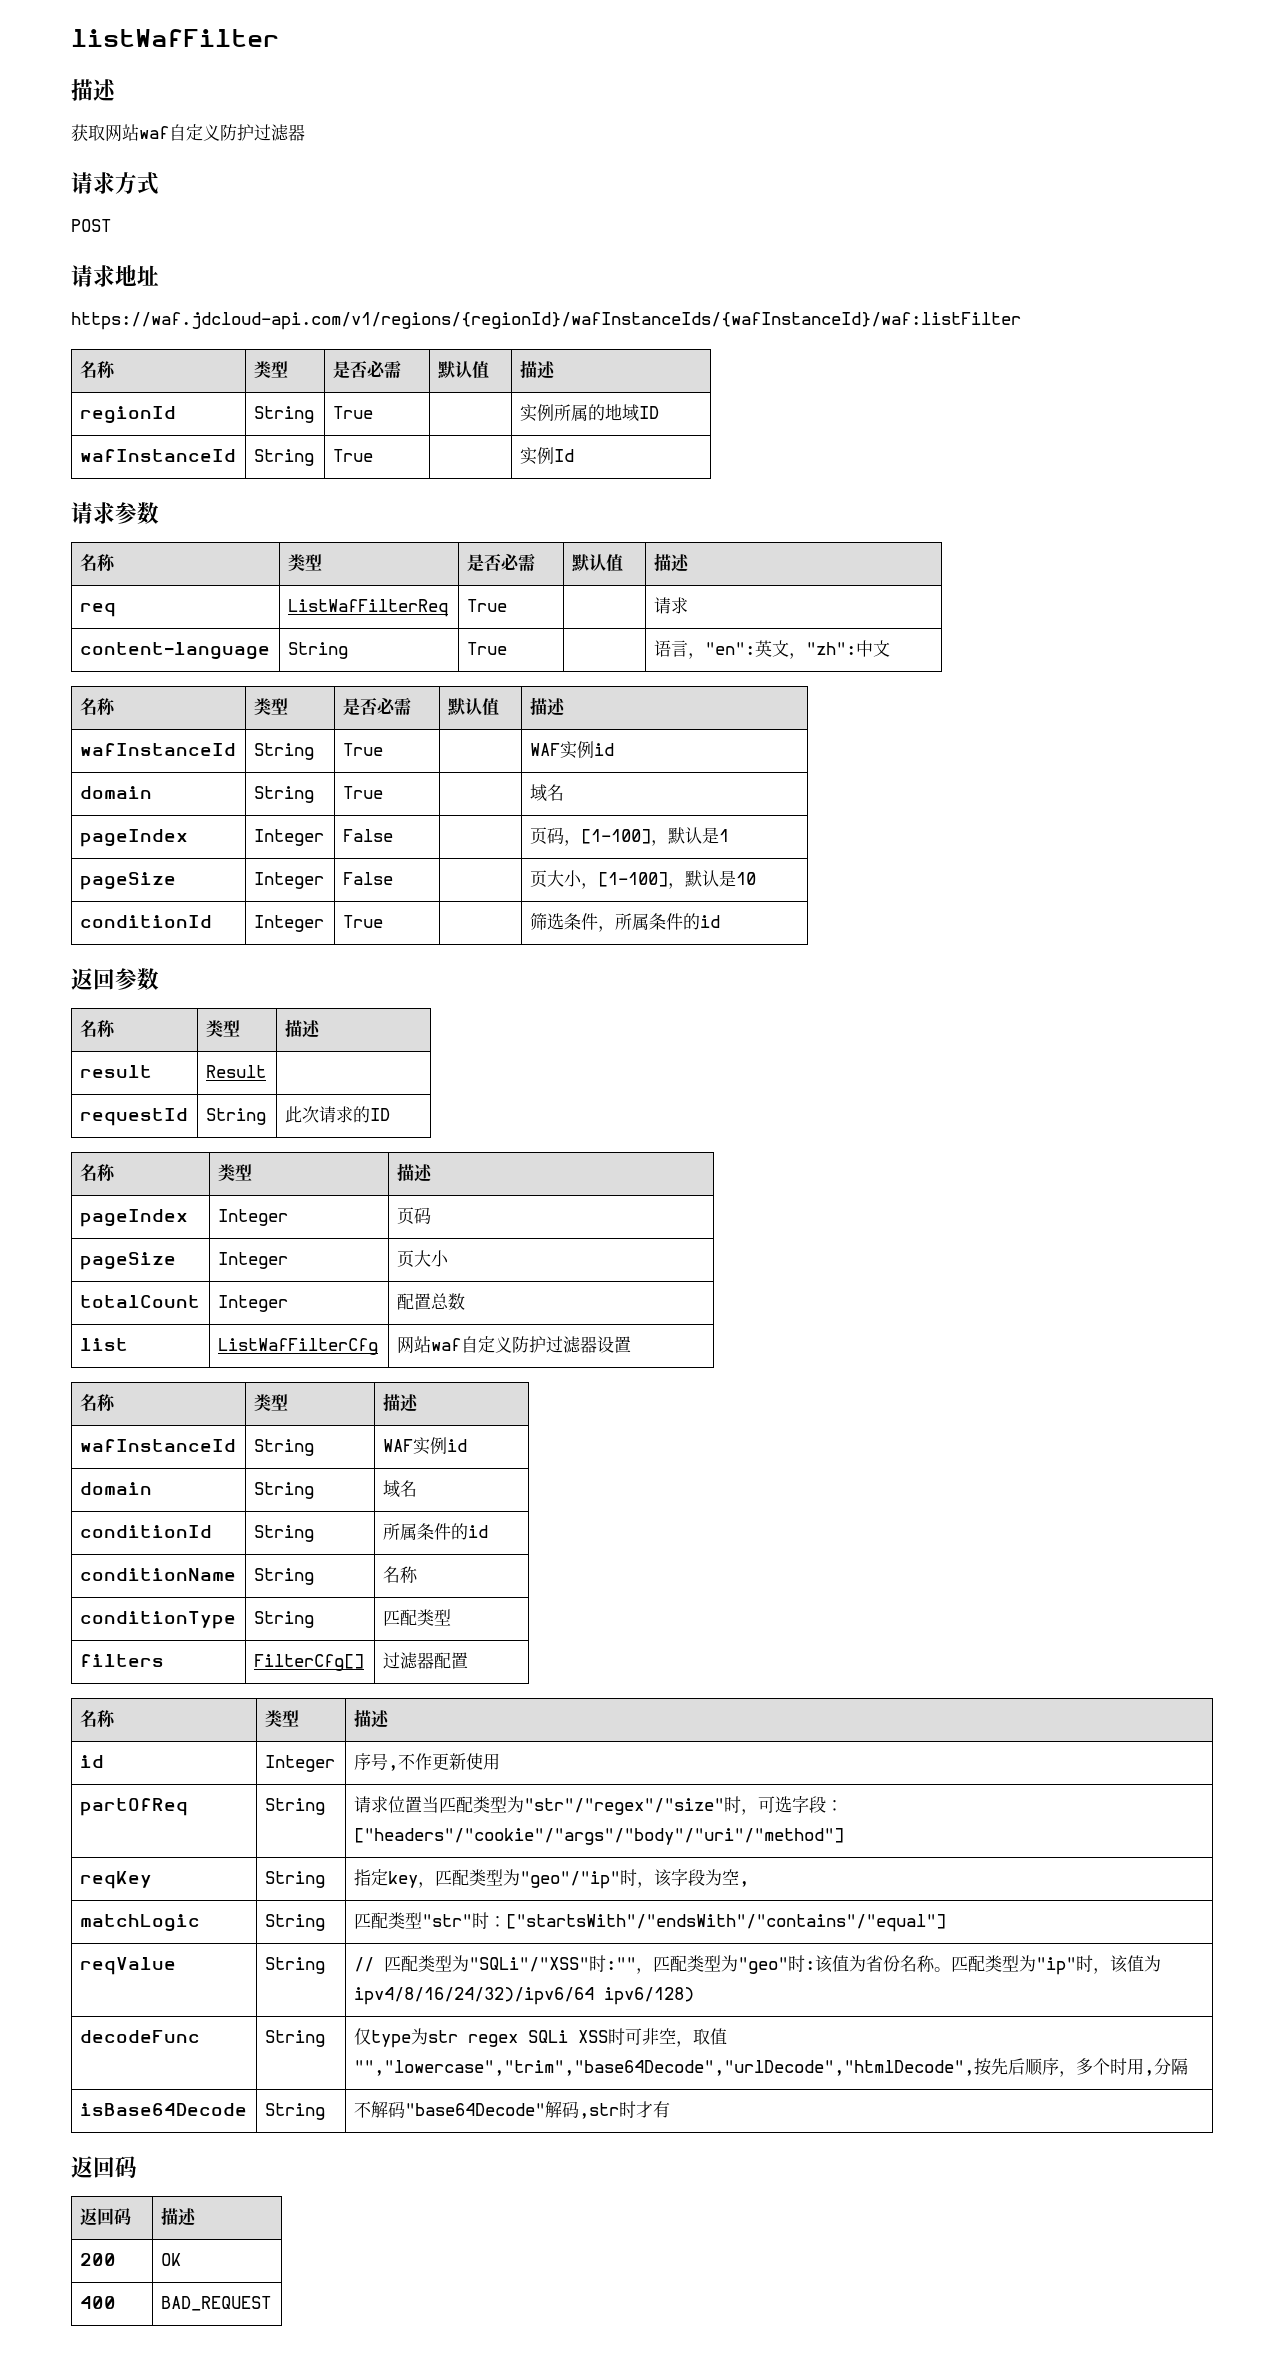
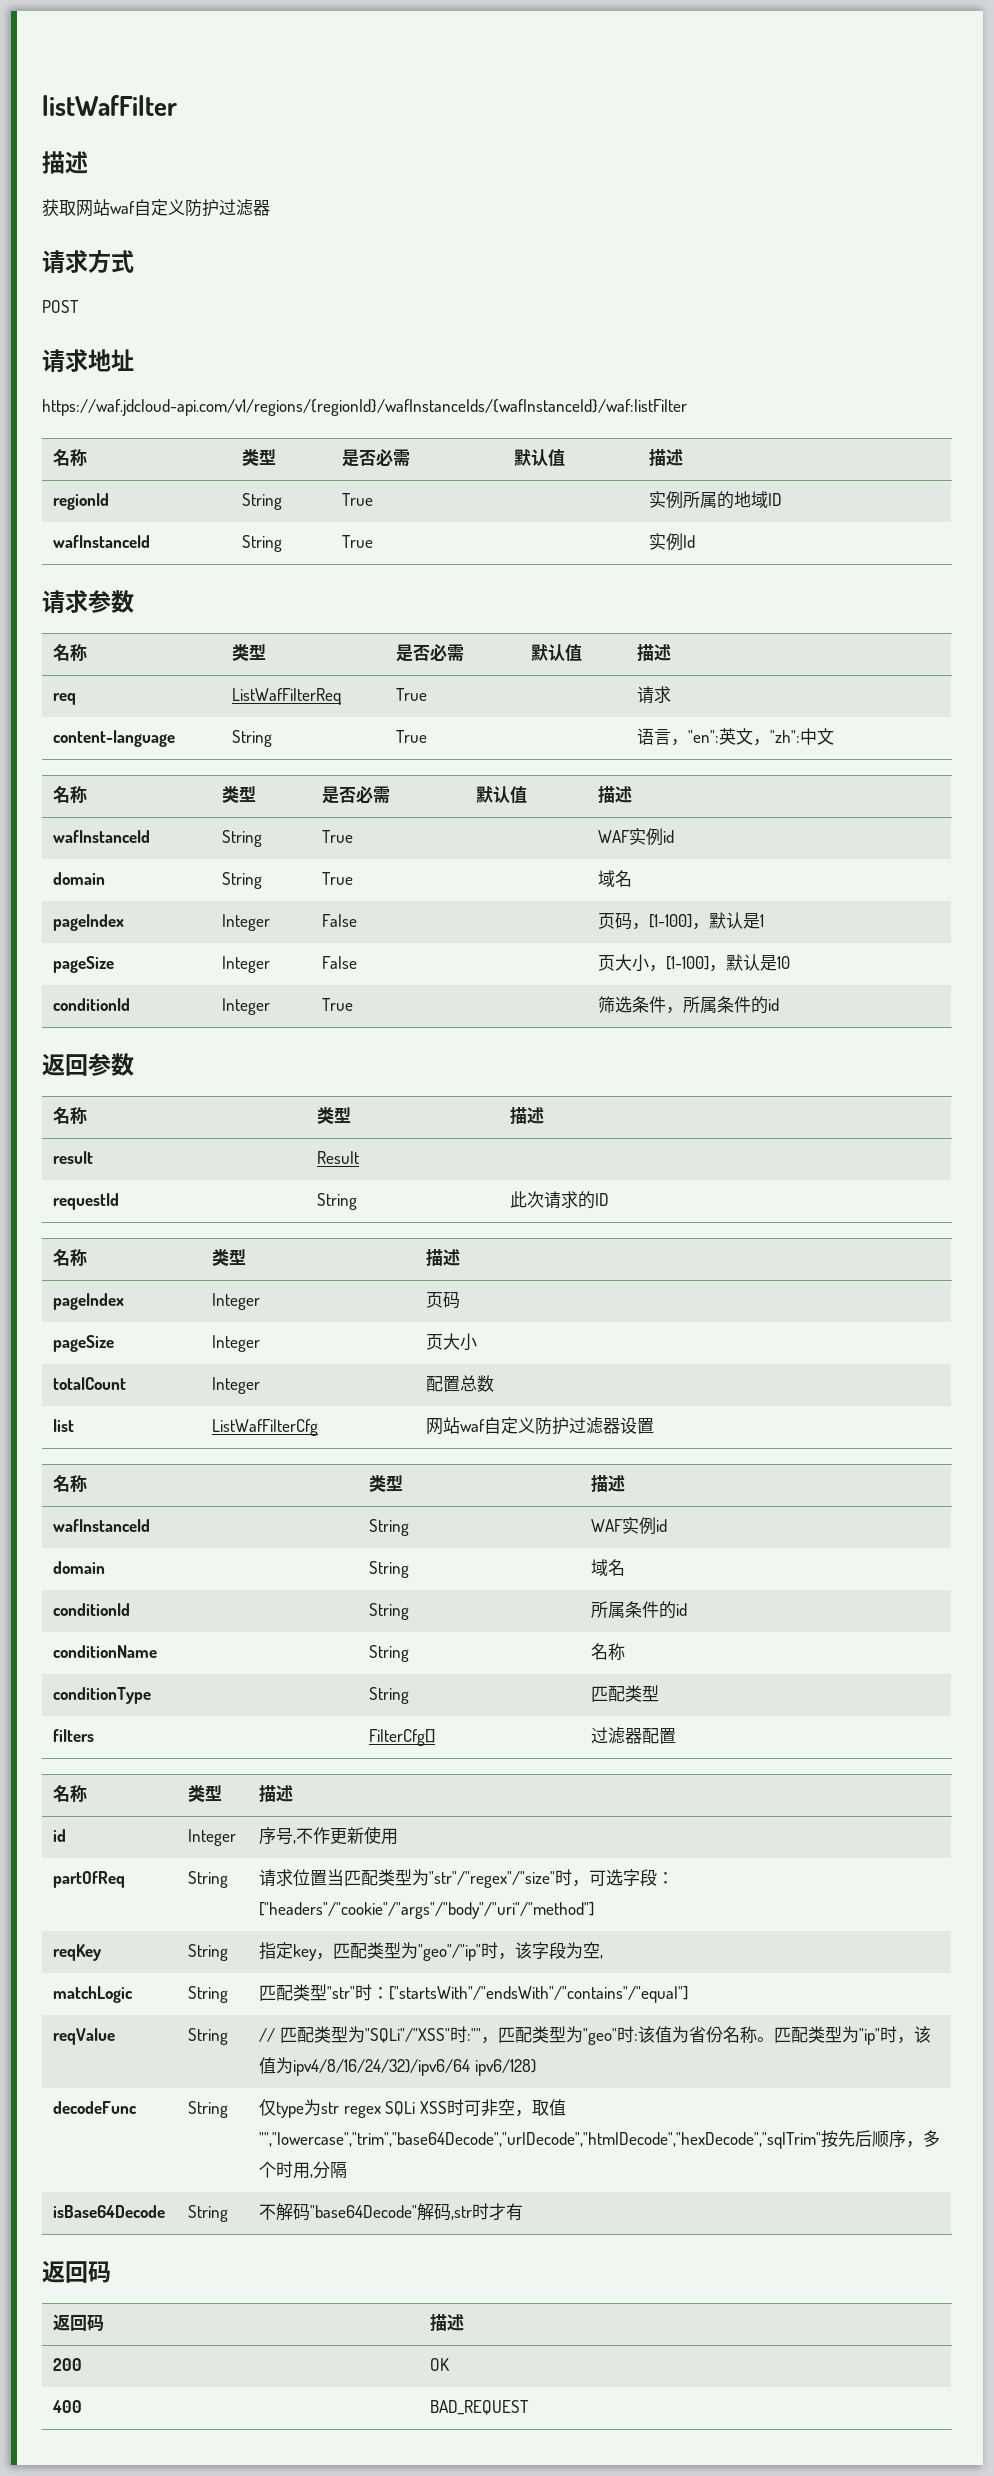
[353,2060,974,2076] "","lowercase","trim","base64Decode","urlDecode","htmlDecode", -> [259,2132,822,2149] "","lowercase","trim","base64Decode","urlDecode","htmlDecode","hexDecode","sqlTrim"

